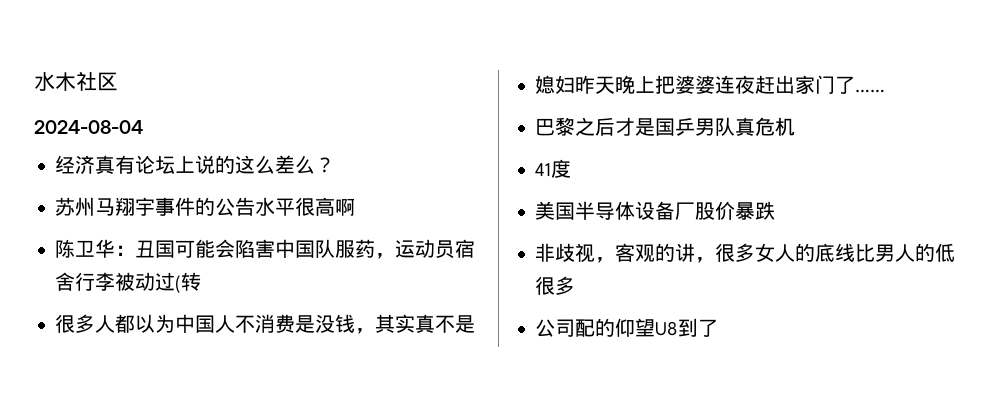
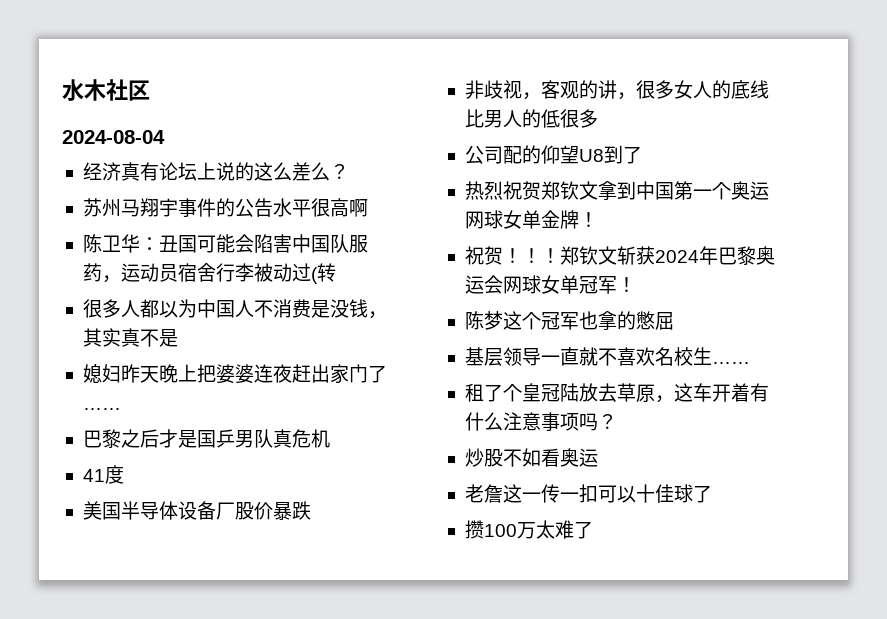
(719, 328) none -> [464,181,769,201] [464,210,598,229] [464,246,775,265] [464,275,636,294] [464,311,674,331] [464,347,750,366] [464,383,769,403] [464,412,617,431] [464,448,598,467] [464,484,712,503] [464,520,593,539] // 热烈祝贺郑钦文拿到中国第一个奥运网球女单金牌！ // 祝贺！！！郑钦文斩获2024年巴黎奥运会网球女单冠军！ // 陈梦这个冠军也拿的憋屈 // 基层领导一直就不喜欢名校生…… // 租了个皇冠陆放去草原，这车开着有什么注意事项吗？ // 炒股不如看奥运 // 老詹这一传一扣可以十佳球了 // 攒100万太难了

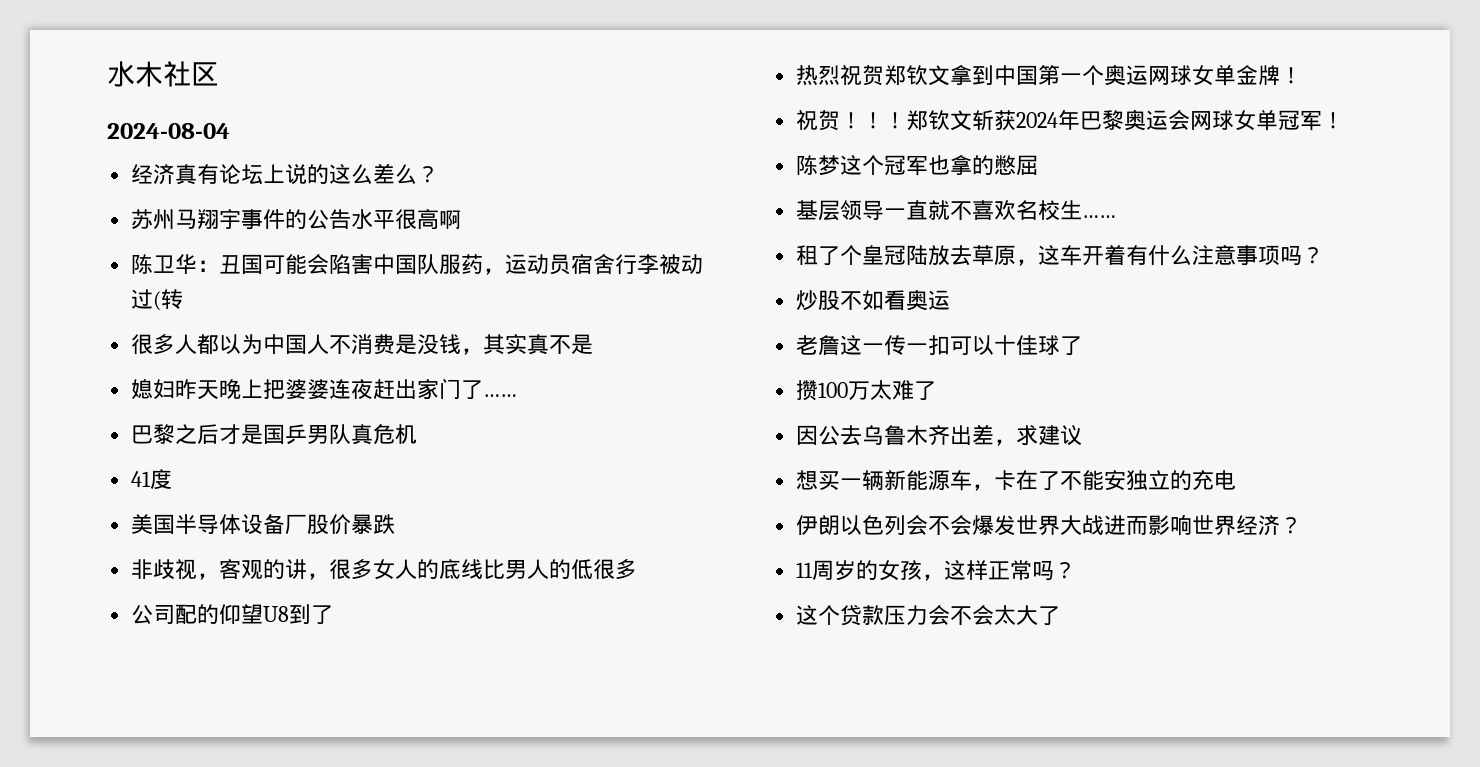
(593, 530) none -> [796,424,1083,446] [796,470,1237,491] [796,514,1303,536] [796,560,1077,581] [796,605,1061,626] // 因公去乌鲁木齐出差，求建议 // 想买一辆新能源车，卡在了不能安独立的充电 // 伊朗以色列会不会爆发世界大战进而影响世界经济？ // 11周岁的女孩，这样正常吗？ // 这个贷款压力会不会太大了

